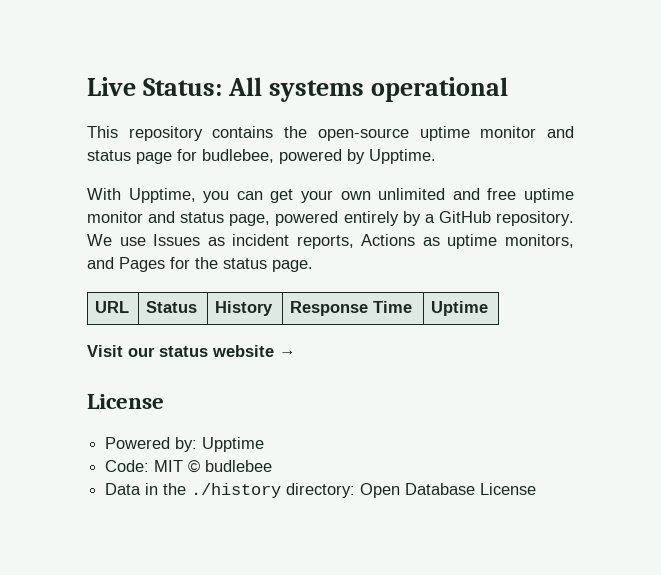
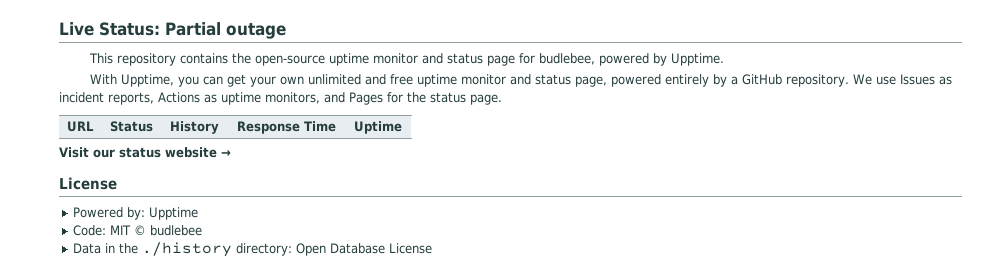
[228,77,509,102] All systems operational -> [165,22,286,39] Partial outage

